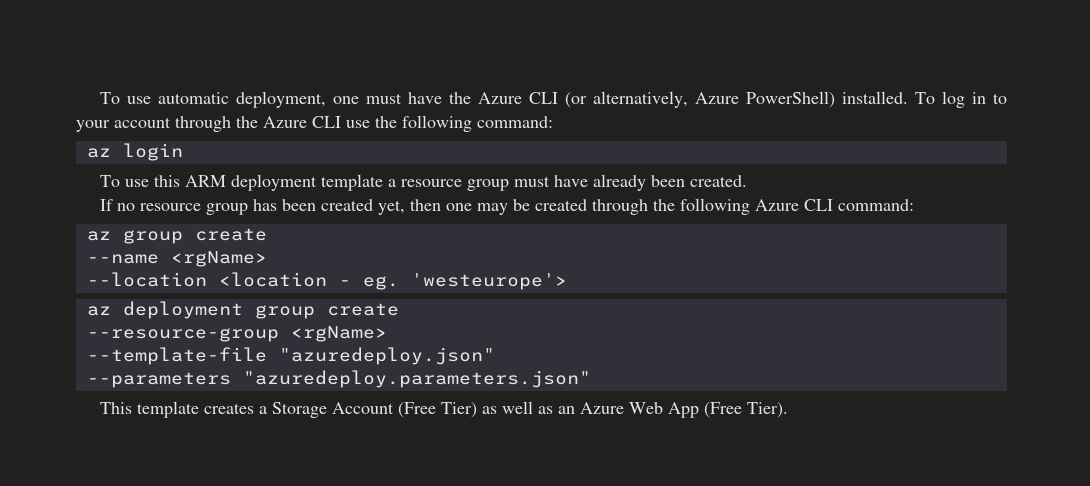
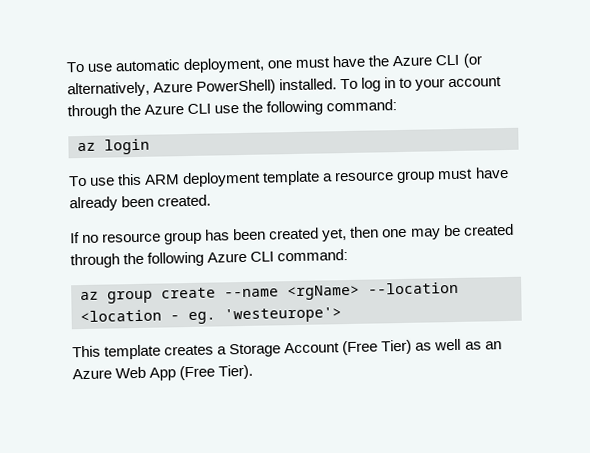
(267, 234) // -> (216, 293) none
(267, 259) // -> (360, 292) none
[86,301,399,319] [86,326,387,342] [86,347,495,365] [86,370,591,388] // az deployment group create // --resource-group <rgName> // --template-file "azuredeploy.json" // --parameters "azuredeploy.parameters.json" -> (342, 315) none

